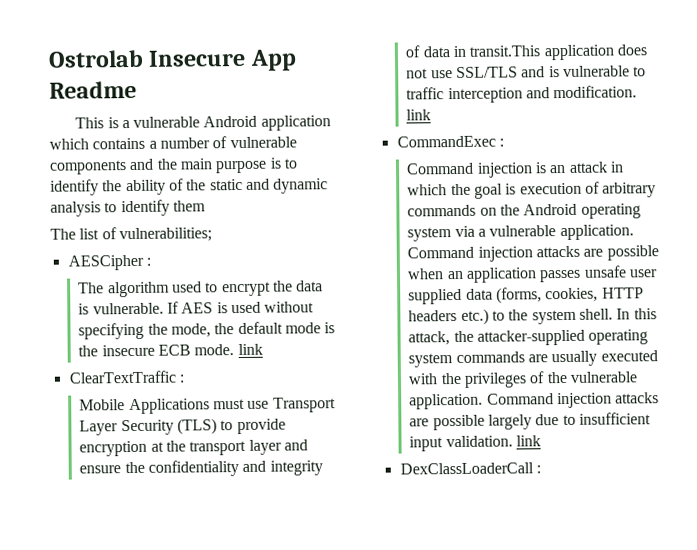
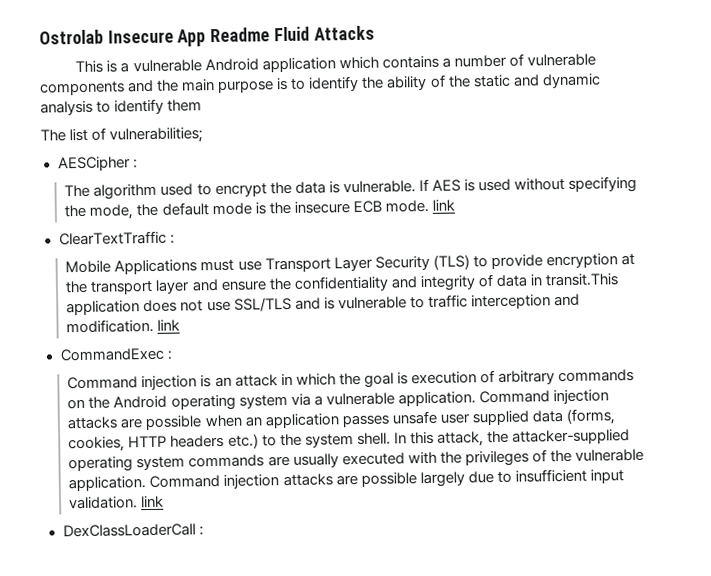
(137, 89) none -> [273,25,375,42] Fluid Attacks

